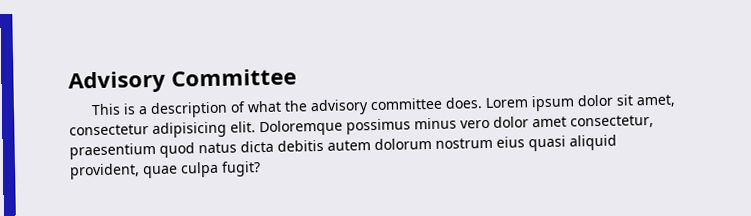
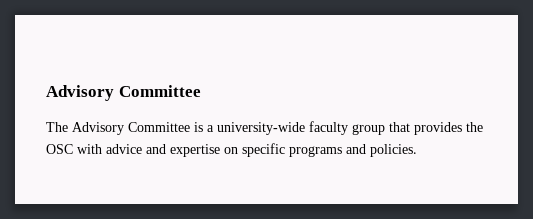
[90,94,676,119] [69,115,654,139] [69,134,617,160] [69,161,261,180] This is a description of what the advisory committee does. Lorem ipsum dolor sit amet, consectetur adipisicing elit. Doloremque possimus minus vero dolor amet consectetur, praesentium quod natus dicta debitis autem dolorum nostrum eius quasi aliquid provident, quae culpa fugit? -> [46,121,483,135] [46,143,417,157] The Advisory Committee is a university-wide faculty group that provides the OSC with advice and expertise on specific programs and policies.

